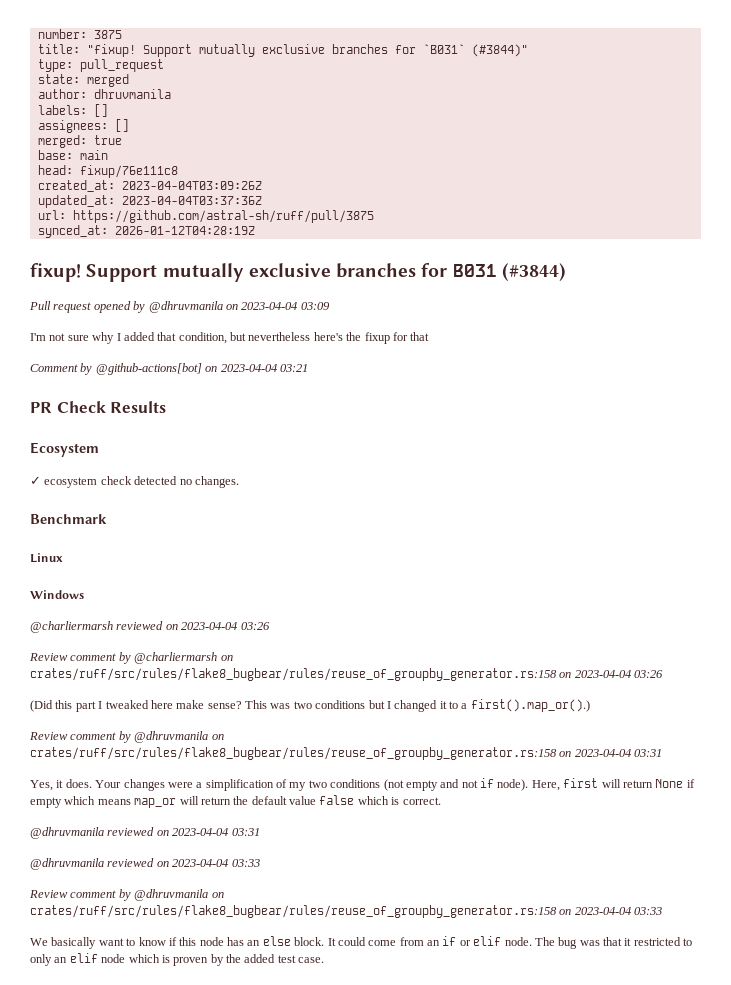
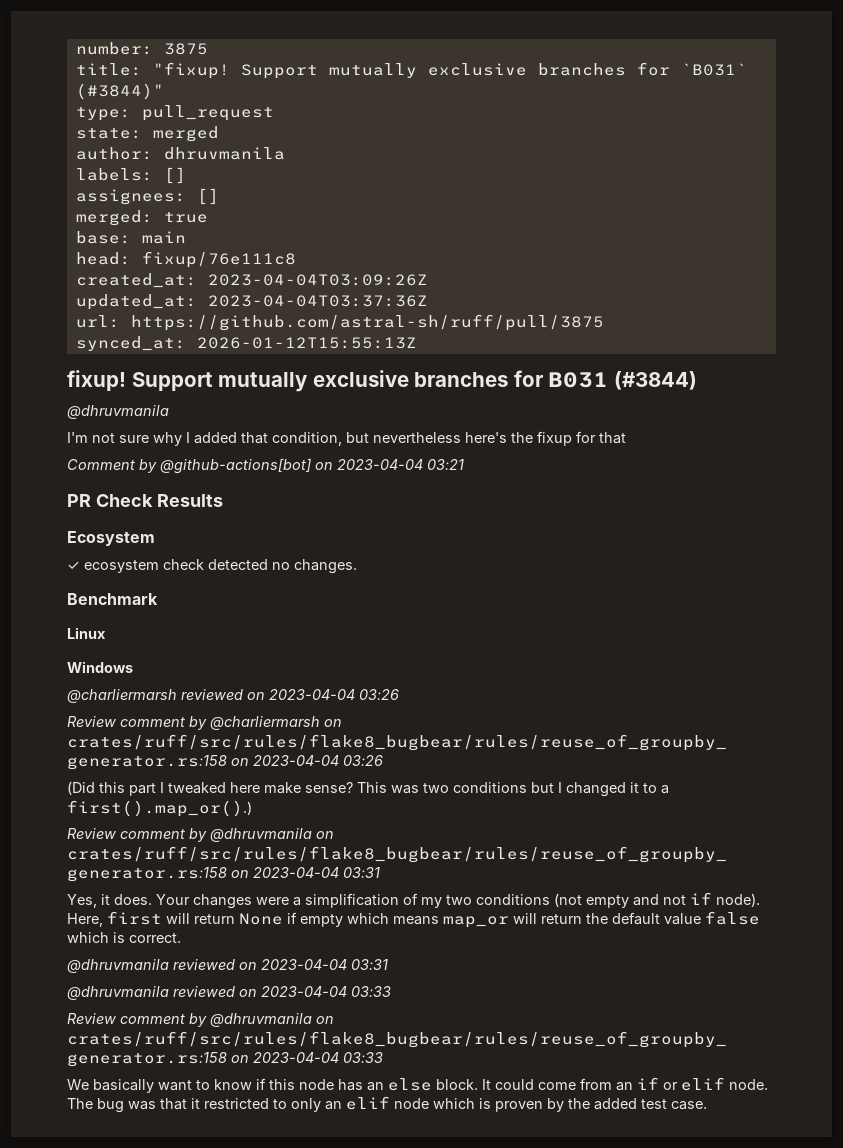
[114,226,255,235] 2026-01-12T04:28:19Z -> [196,337,417,349] 2026-01-12T15:55:13Z
[29,301,330,313] Pull request opened by @dhruvmanila on 2023-04-04 03:09 -> [67,405,169,419] @dhruvmanila

